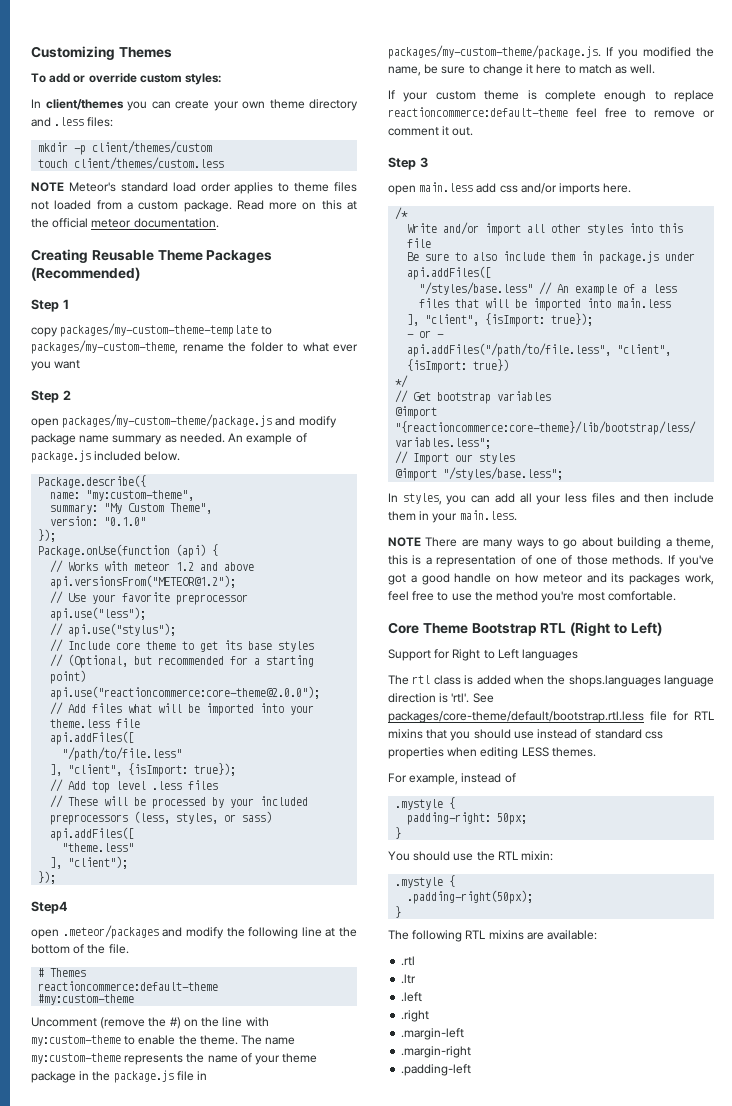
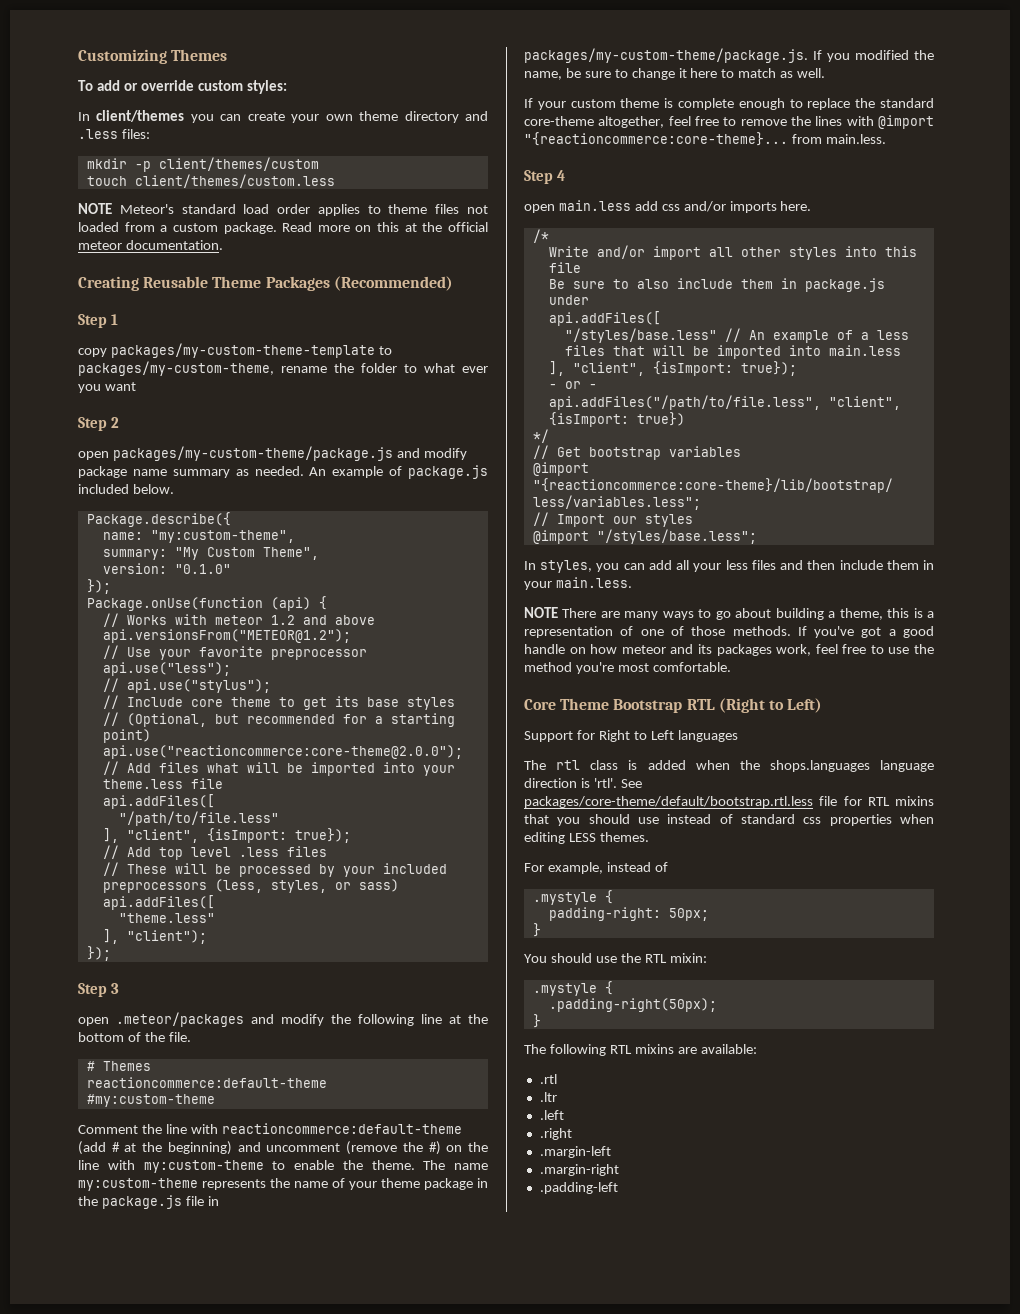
[31,901,68,914] Step4 -> [78,983,119,997] Step 3
[31,1017,97,1027] Uncomment -> [78,1123,462,1134] [78,1141,341,1155] Comment the line with reactioncommerce:default-theme (add # at the beginning) and uncomment
[388,107,715,118] [388,126,474,136] [388,157,428,170] reactioncommerce:default-theme feel free to remove or comment it out. // Step 3 -> [855,98,935,108] [524,115,934,129] [524,132,886,146] [524,170,565,184] the standard core-theme altogether, feel free to remove the lines with @import "{reactioncommerce:core-theme}... from main.less. // Step 4

